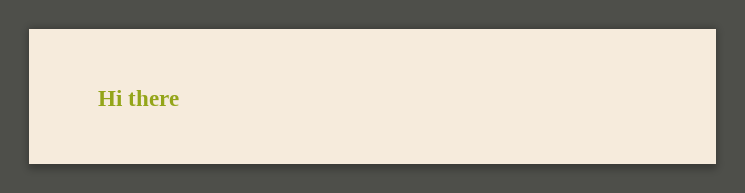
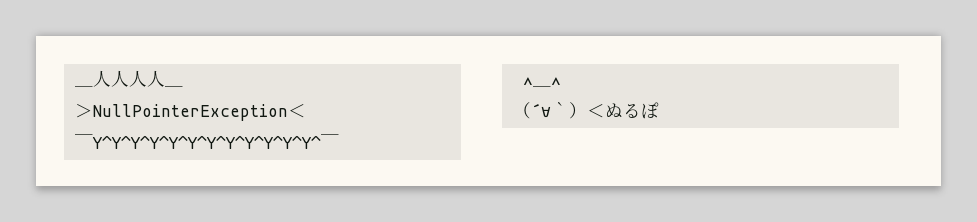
[98,90,180,106] Hi there -> [74,70,183,87] [74,104,306,121] [74,134,339,149] [522,77,533,85] [532,85,551,87] [550,77,561,85] [512,102,659,119] ＿人人人人＿ // ＞NullPointerException＜ // ￣Y^Y^Y^Y^Y^Y^Y^Y^Y^Y^Y^Y^￣ // ∧＿∧ // （´∀｀）＜ぬるぽ

